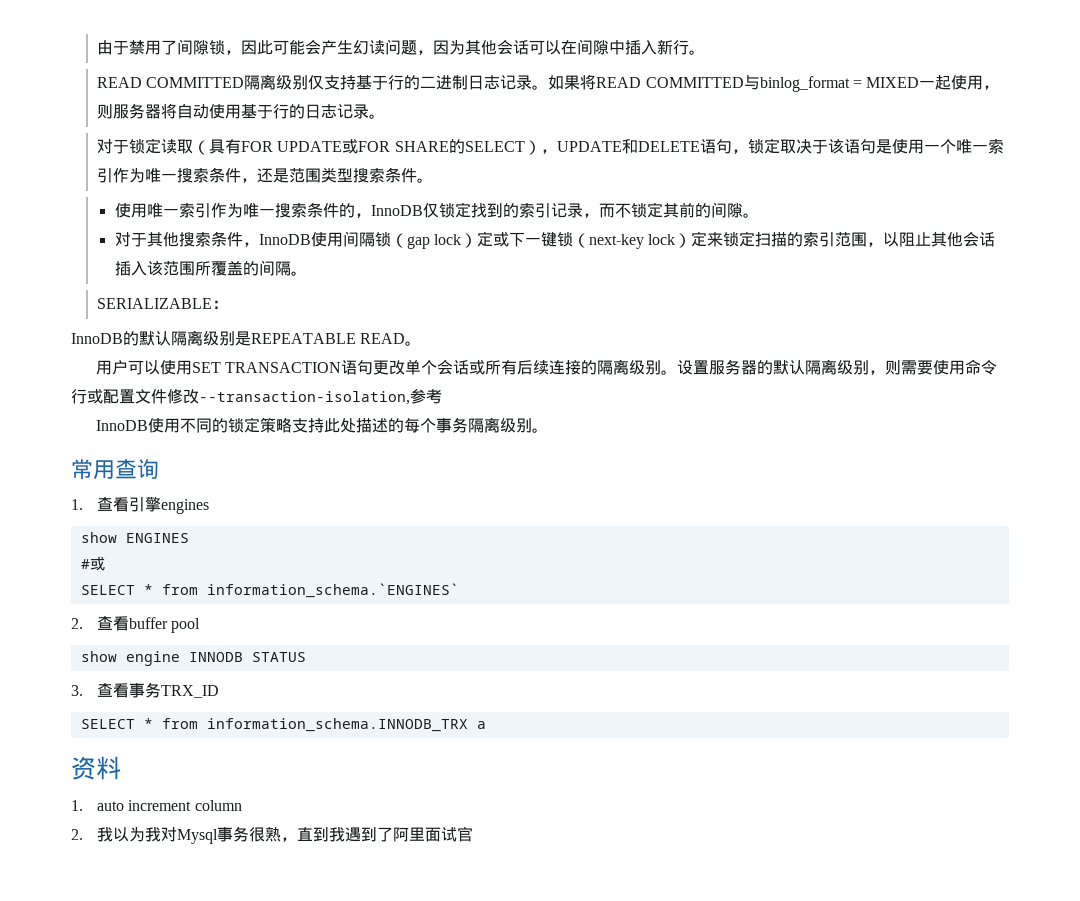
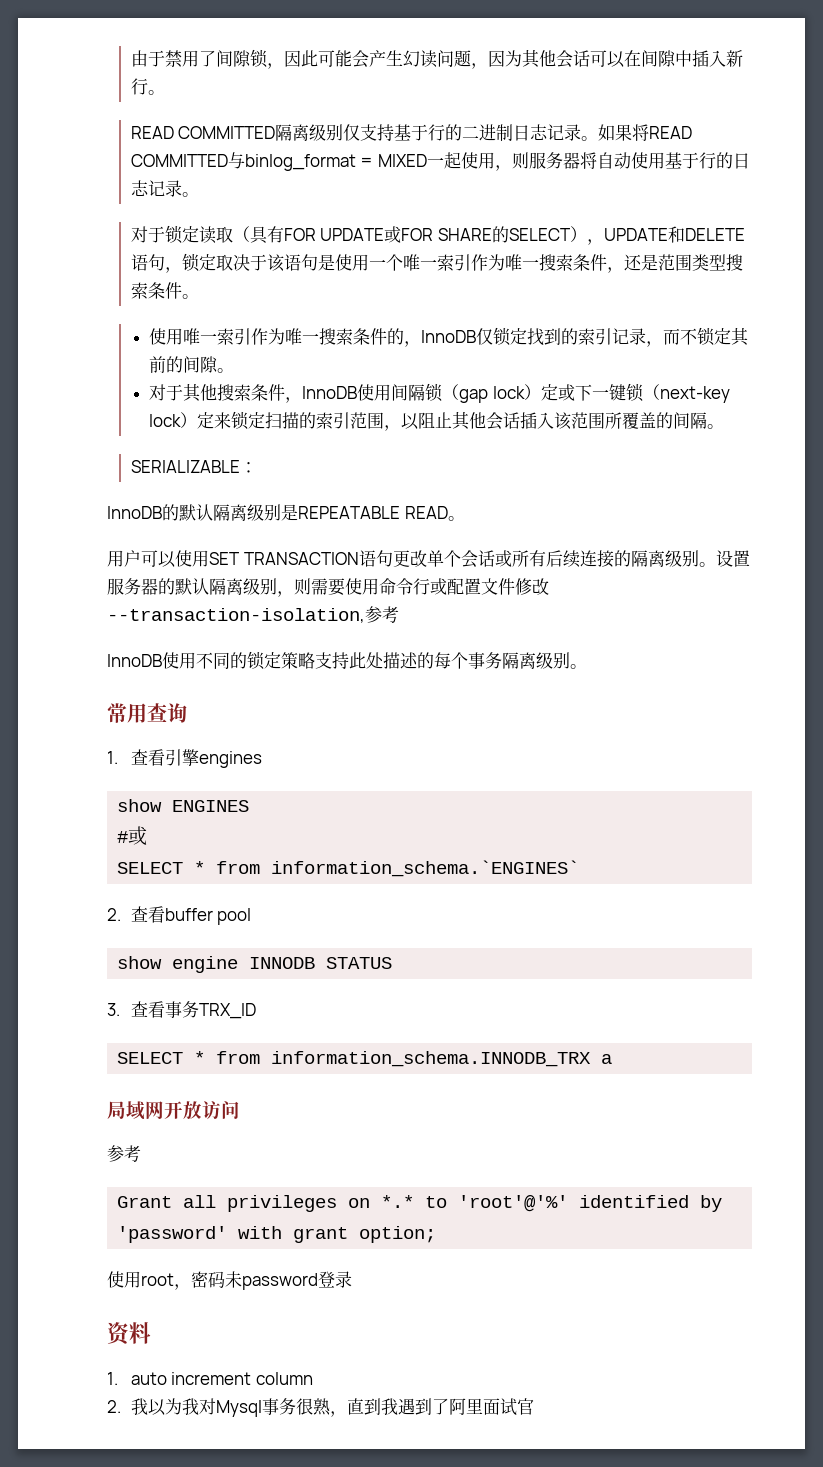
(486, 725) none -> [107,1101,240,1120] [107,1145,141,1162] [117,1195,723,1212] [117,1226,437,1243] [107,1271,352,1290] // 局域网开放访问 // 参考 // Grant all privileges on *.* to 'root'@'%' identified by 'password' with grant option; // 使用root，密码未password登录

